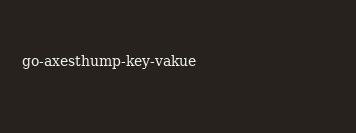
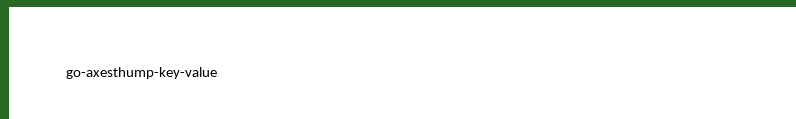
[22,55,196,69] go-axesthump-key-vakue -> [66,67,217,79] go-axesthump-key-value

